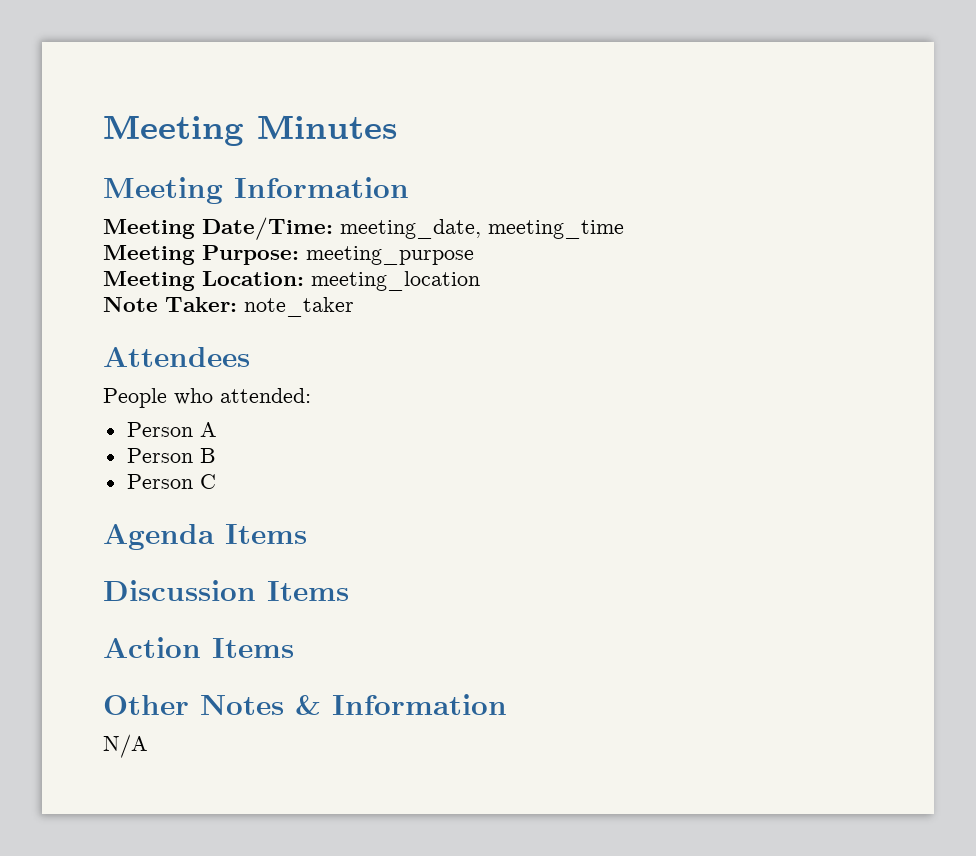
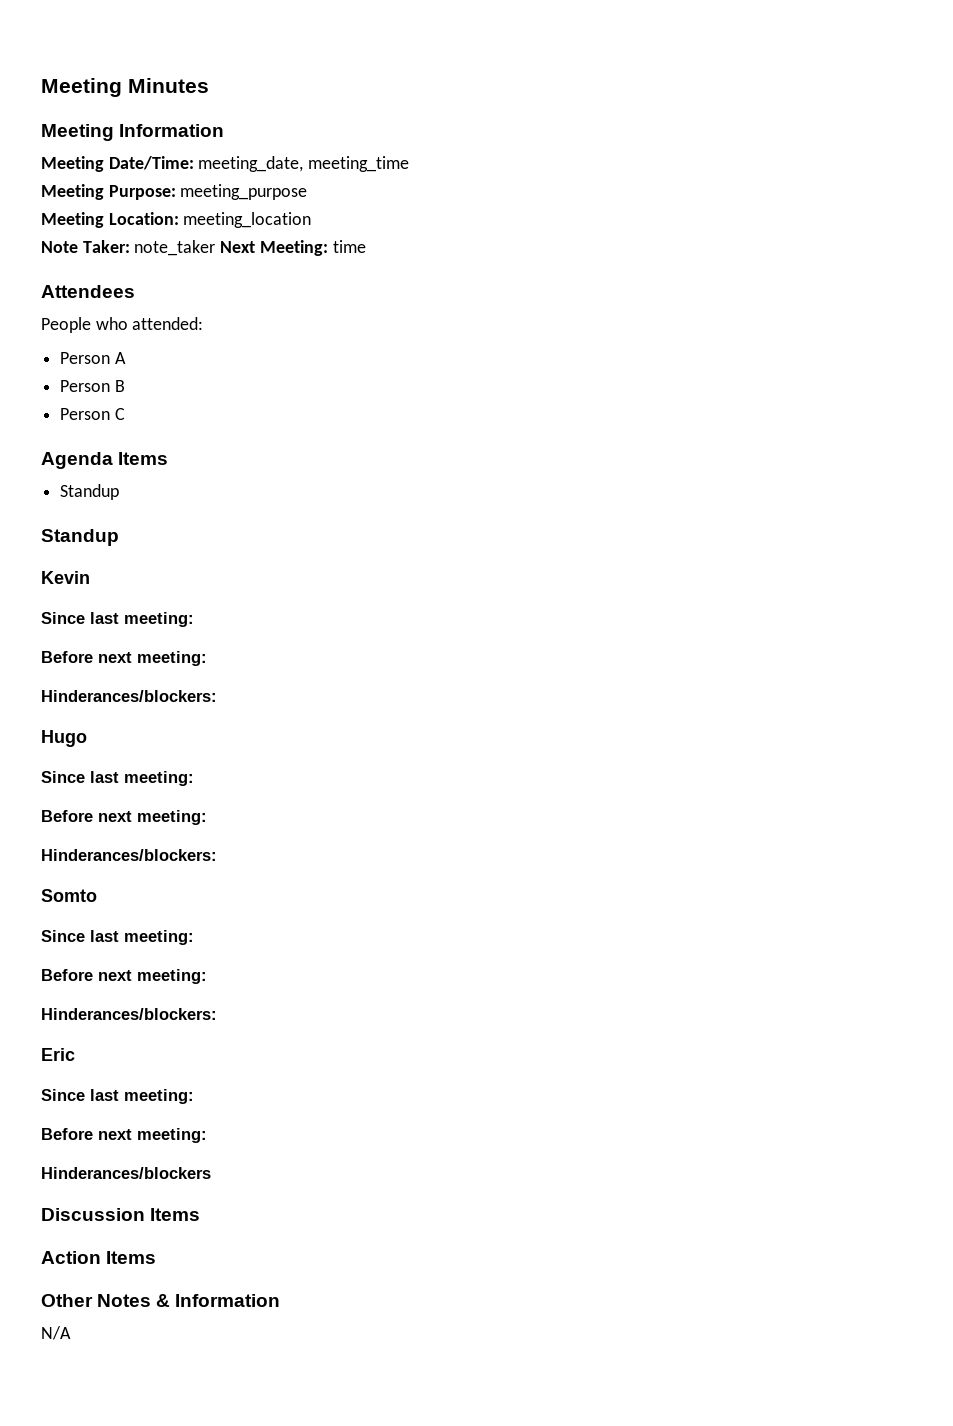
(354, 307) none -> [220,240,366,256] Next Meeting: time
(307, 534) none -> [60,484,120,500] [41,529,119,546] [41,571,90,584] [41,612,194,627] [41,651,207,666] [41,690,217,702] [41,730,87,747] [41,771,194,786] [41,810,207,825] [41,849,217,861] [41,889,97,902] [41,930,194,945] [41,969,207,984] [41,1008,217,1020] [41,1048,75,1061] [41,1089,194,1104] [41,1128,207,1143] [41,1167,211,1179] // Standup // Standup // Kevin // Since last meeting: // Before next meeting: // Hinderances/blockers: // Hugo // Since last meeting: // Before next meeting: // Hinderances/blockers: // Somto // Since last meeting: // Before next meeting: // Hinderances/blockers: // Eric // Since last meeting: // Before next meeting: // Hinderances/blockers

